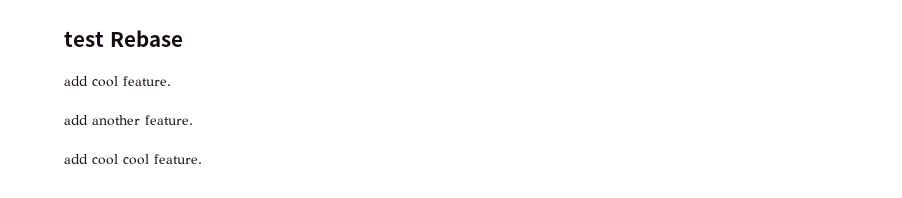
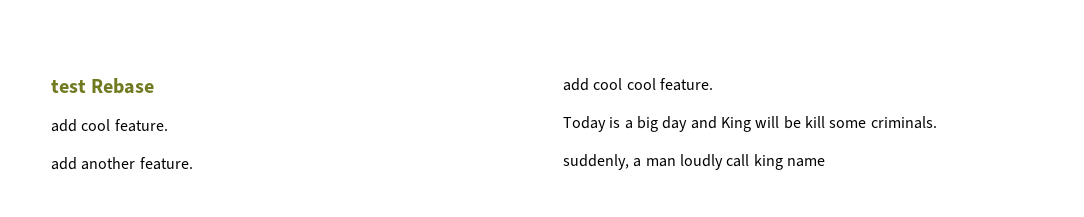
(202, 159) none -> [563,116,937,132] [563,154,825,170] // Today is a big day and King will be kill some criminals. // suddenly, a man loudly call king name

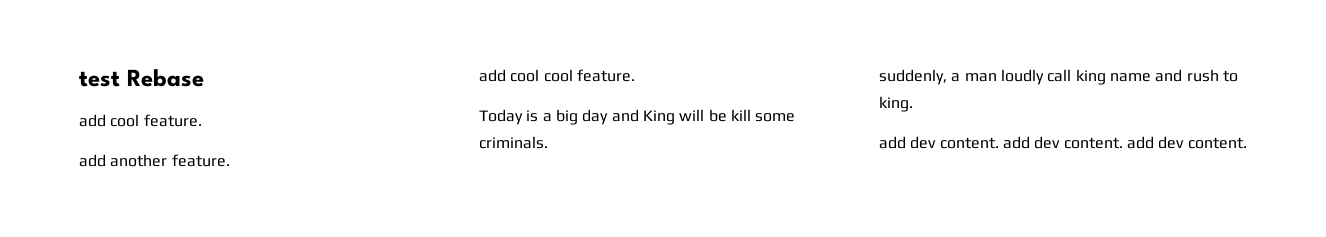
(825, 162) none -> [1155,69,1238,82] [879,96,913,112] [879,136,1247,149] and rush to king. // add dev content. add dev content. add dev content.

